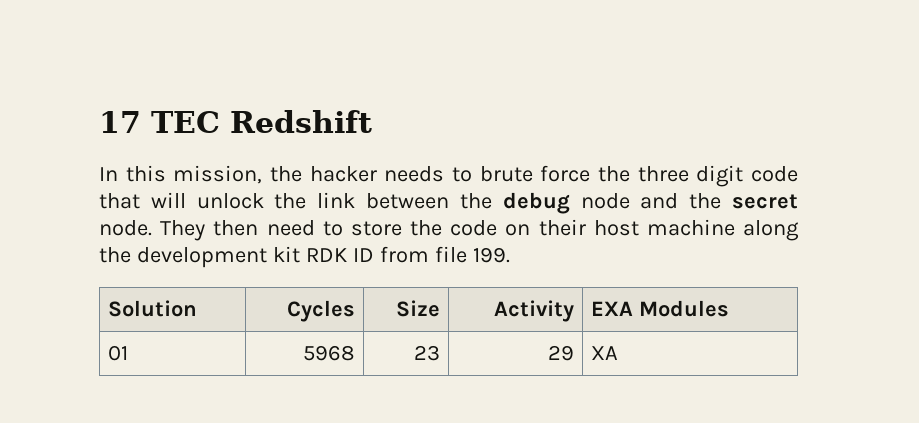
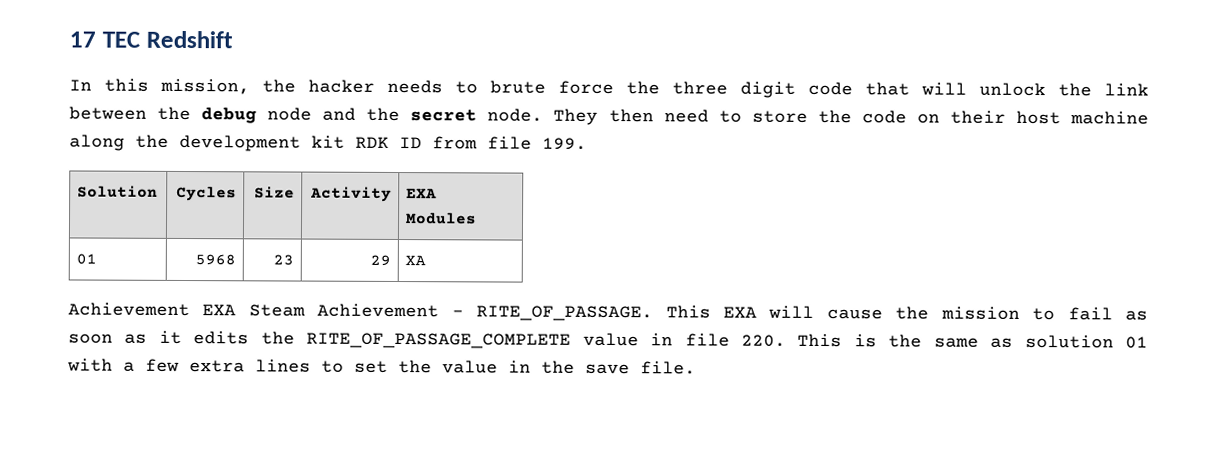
(619, 353) none -> [68,302,1148,322] [68,330,1148,349] [67,358,696,375] // Achievement EXA Steam Achievement - RITE_OF_PASSAGE. This EXA will cause the mission to fail as soon as it edits the RITE_OF_PASSAGE_COMPLETE value in file 220. This is the same as solution 01 with a few extra lines to set the value in the save file.

